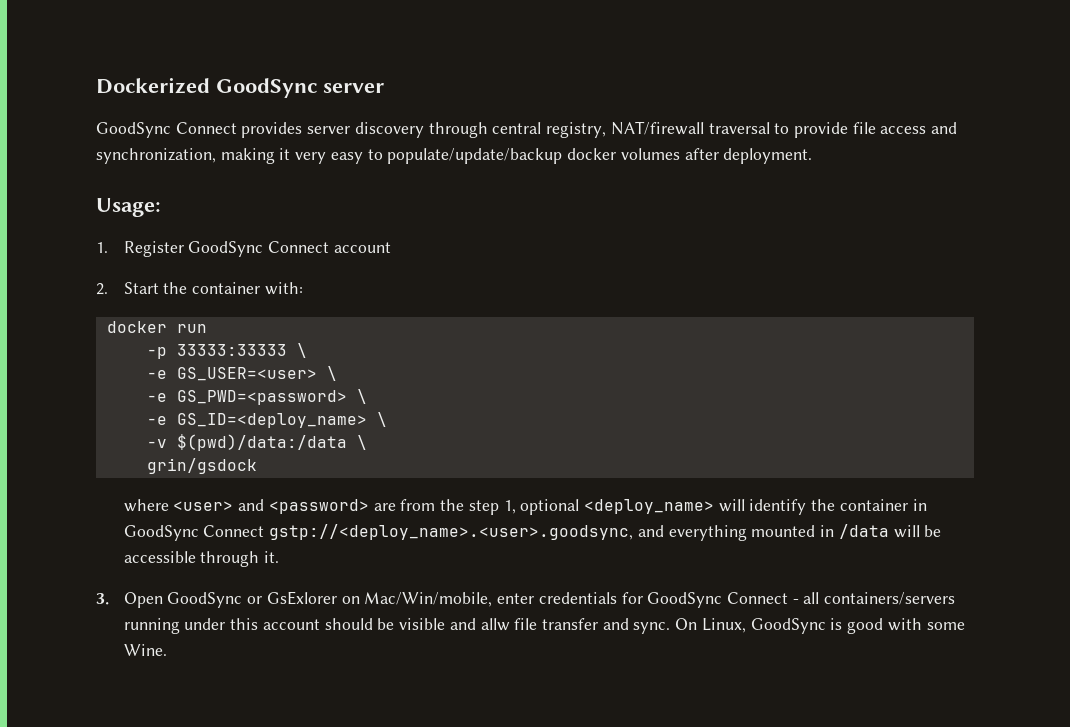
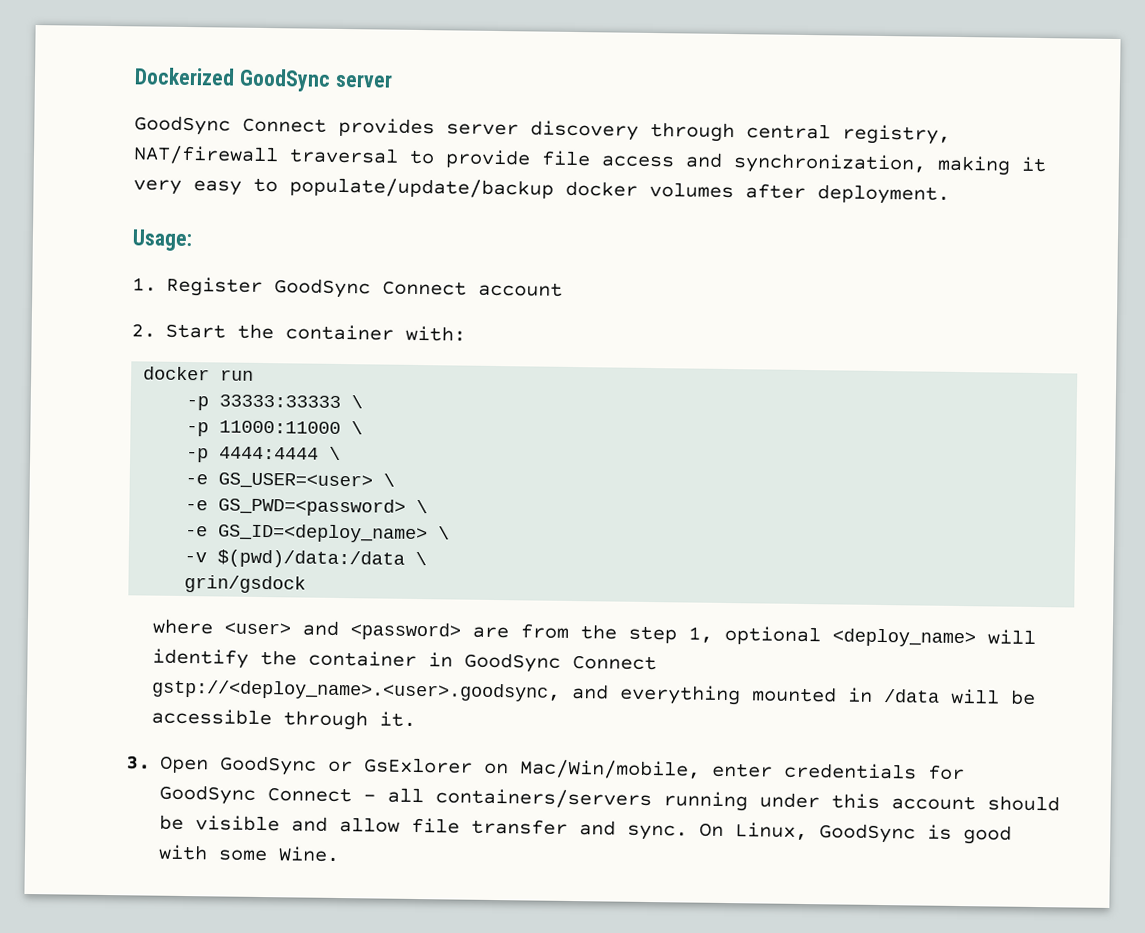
(307, 350) none -> [186,420,364,437] [186,446,342,463] // -p 11000:11000 \ // -p 4444:4444 \
[480,618,510,631] allw -> [339,817,401,833] allow

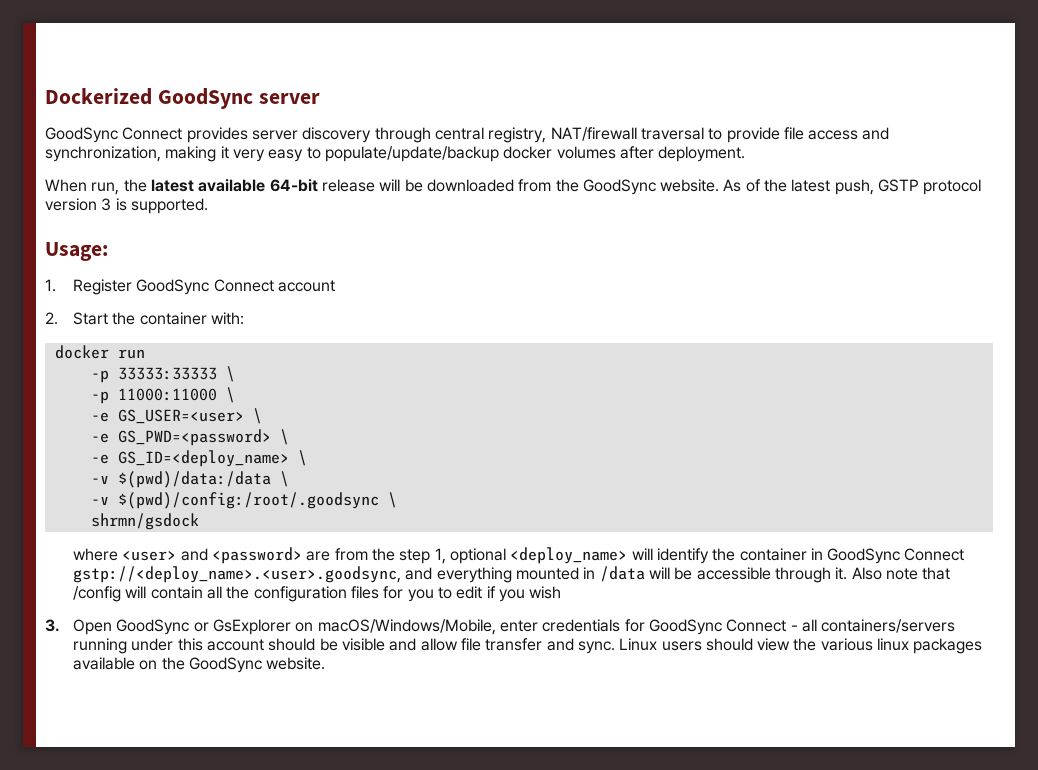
(950, 194) none -> [45,179,982,195] [45,198,208,214] // When run, the latest available 64-bit release will be downloaded from the GoodSync website. As of the latest push, GSTP protocol version 3 is supported.
[186,446,342,463] // -p 4444:4444 \ -> (235, 395) none
[184,574,307,594] grin/gsdock -> [90,492,397,509] [90,513,199,530] -v $(pwd)/config:/root/.goodsync \ // shrmn/gsdock
(417, 719) none -> [851,567,951,580] [73,586,562,602] Also note that /config will contain all the configuration files for you to edit if you wish
[364,757,702,780] GsExlorer on Mac/Win/mobile, -> [212,619,496,635] GsExplorer on macOS/Windows/Mobile,
[699,822,1013,845] [158,844,341,863] On Linux, GoodSync is good with some Wine. -> [619,638,983,654] [73,657,326,673] Linux users should view the various linux packages available on the GoodSync website.

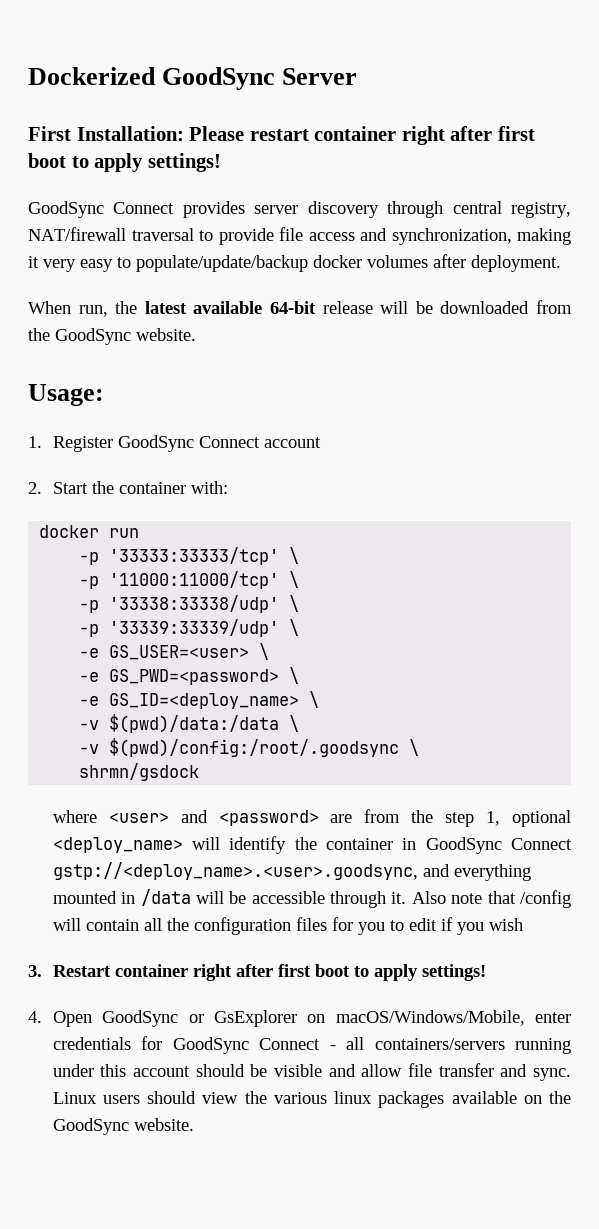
[258,93,320,104] server -> [282,68,358,85] [28,126,535,145] [28,153,221,172] Server // First Installation: Please restart container right after first boot to apply settings!
[723,179,982,195] [45,198,208,214] As of the latest push, GSTP protocol version 3 is supported. -> (196, 334) none
[117,366,235,382] [90,388,217,404] 33333:33333 \ // -p 11000:11000 -> [109,547,300,565] [79,571,300,589] [79,595,300,613] [79,619,280,637] '33333:33333/tcp' \ // -p '11000:11000/tcp' \ // -p '33338:33338/udp' \ // -p '33339:33339/udp'
(60, 625) none -> [52,964,486,981] [28,1011,42,1023] Restart container right after first boot to apply settings! // 4.

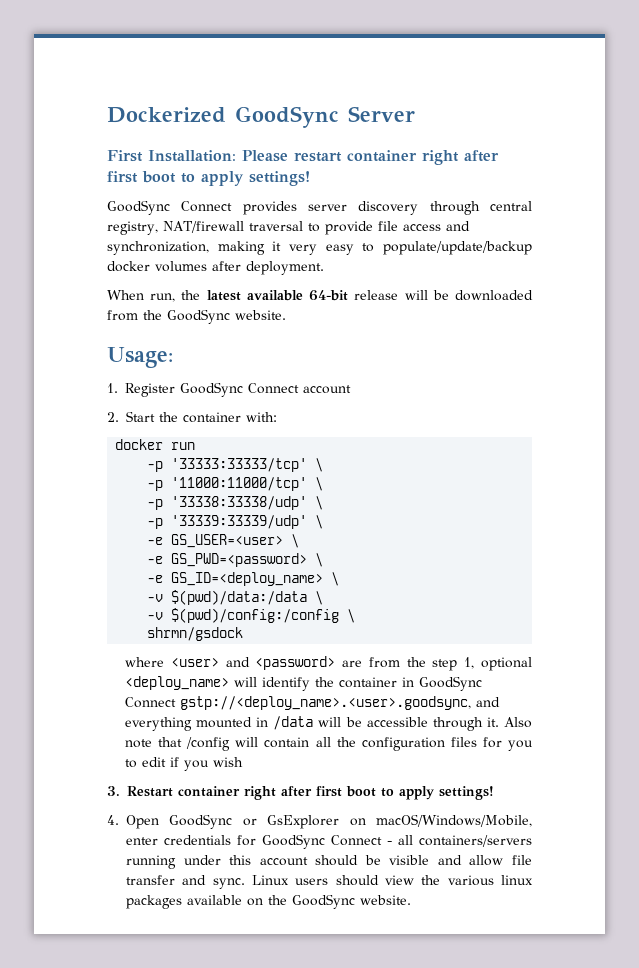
[109,738,400,757] $(pwd)/config:/root/.goodsync -> [171,608,340,623] $(pwd)/config:/config

